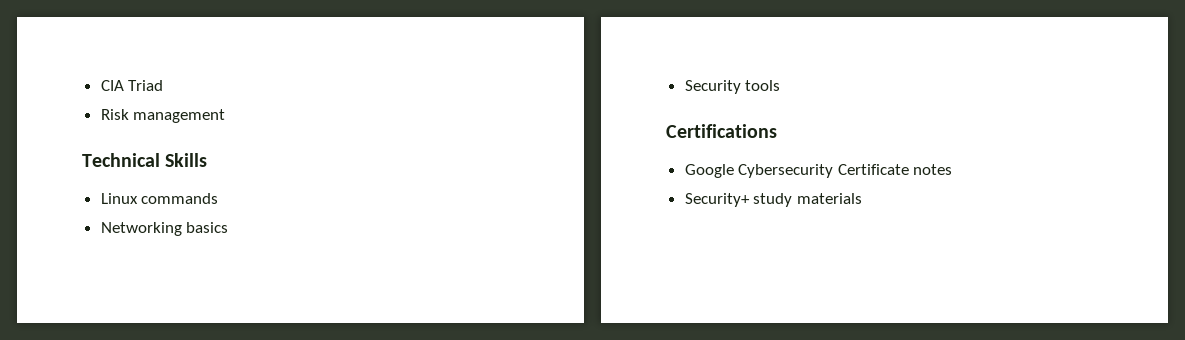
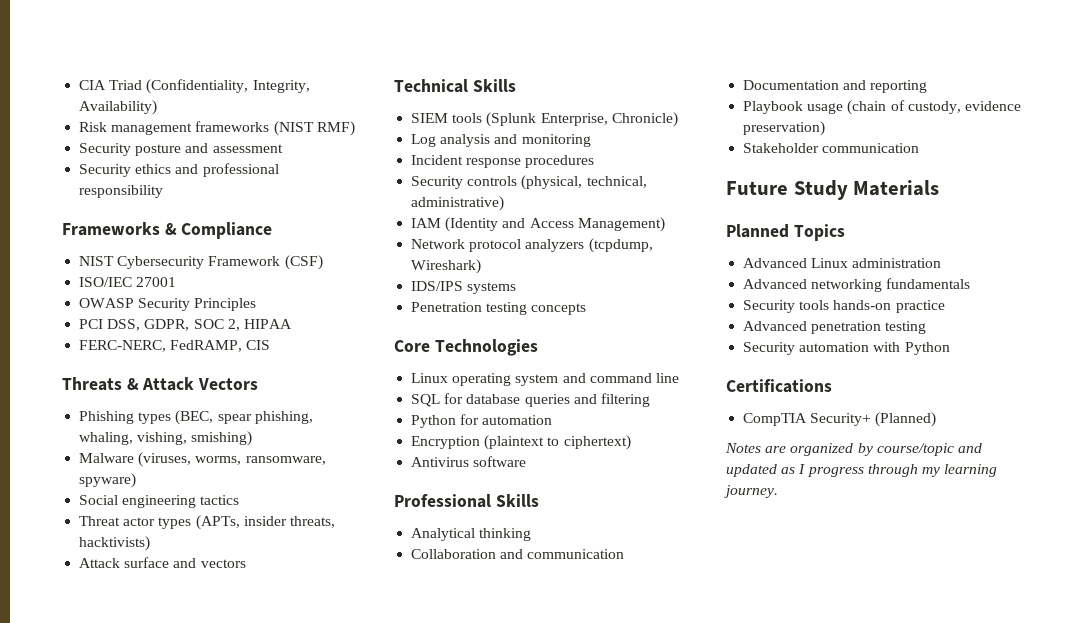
(164, 85) none -> [146,79,310,94] [79,100,158,115] (Confidentiality, Integrity, Availability)
[82,153,208,167] [100,193,219,204] [100,222,229,236] [684,80,781,94] [666,124,777,138] [684,164,953,178] [684,193,862,207] // Technical Skills // Linux commands // Networking basics // Security tools // Certifications // Google Cybersecurity Certificate notes // Security+ study materials -> [195,121,355,136] [79,143,283,156] [79,163,279,177] [79,185,164,198] [62,222,273,239] [79,255,323,270] [79,277,177,287] [79,298,257,311] [79,319,292,331] [79,340,271,352] [62,377,259,391] [79,410,313,425] [79,431,253,446] [79,452,326,467] [79,473,137,488] [79,495,240,508] [79,515,335,530] [79,536,151,551] [79,557,246,568] [394,79,516,93] [411,112,678,127] [411,134,591,147] [411,155,595,168] [411,175,647,190] [411,196,505,211] [411,217,665,232] [411,238,653,253] [411,259,482,274] [411,281,517,294] [411,302,587,315] [394,339,538,356] [411,373,679,386] [411,393,650,407] [411,414,553,428] [411,435,631,450] [411,456,527,467] [394,494,539,508] [411,528,532,541] [411,549,625,559] [743,80,928,93] [743,100,1021,115] [743,121,826,136] [743,143,920,153] [726,180,940,200] [726,224,845,241] [743,258,942,268] [743,278,971,292] [743,300,945,313] [743,321,927,334] [743,342,950,355] [726,379,832,393] [743,412,937,427] [725,443,982,456] [726,464,998,477] [724,485,778,498] frameworks (NIST RMF) // Security posture and assessment // Security ethics and professional responsibility // Frameworks & Compliance // NIST Cybersecurity Framework (CSF) // ISO/IEC 27001 // OWASP Security Principles // PCI DSS, GDPR, SOC 2, HIPAA // FERC-NERC, FedRAMP, CIS // Threats & Attack Vectors // Phishing types (BEC, spear phishing, whaling, vishing, smishing) // Malware (viruses, worms, ransomware, spyware) // Social engineering tactics // Threat actor types (APTs, insider threats, hacktivists) // Attack surface and vectors // Technical Skills // SIEM tools (Splunk Enterprise, Chronicle) // Log analysis and monitoring // Incident response procedures // Security controls (physical, technical, administrative) // IAM (Identity and Access Management) // Network protocol analyzers (tcpdump, Wireshark) // IDS/IPS systems // Penetration testing concepts // Core Technologies // Linux operating system and command line // SQL for database queries and filtering // Python for automation // Encryption (plaintext to ciphertext) // Antivirus software // Professional Skills // Analytical thinking // Collaboration and communication // Documentation and reporting // Playbook usage (chain of custody, evidence preservation) // Stakeholder communication // Future Study Materials // Planned Topics // Advanced Linux administration // Advanced networking fundamentals // Security tools hands-on practice // Advanced penetration testing // Security automation with Python // Certifications // CompTIA Security+ (Planned) // Notes are organized by course/topic and updated as I progress through my learning journey.

